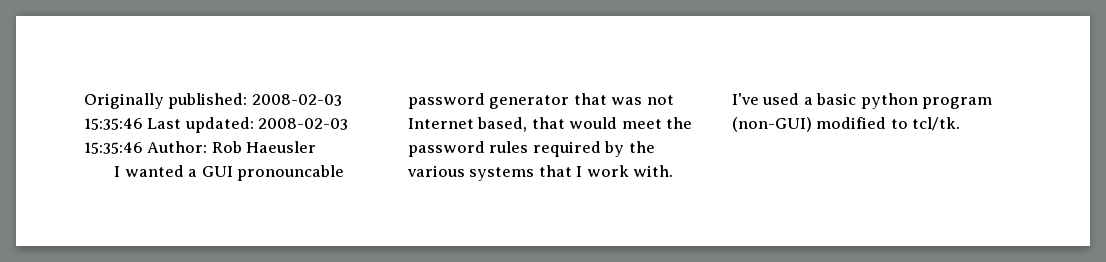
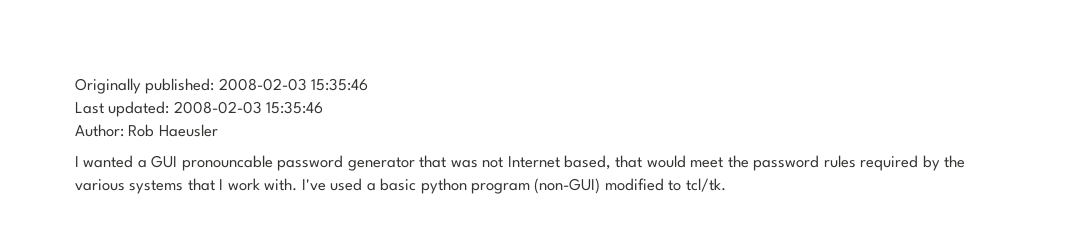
(143, 124) none -> (369, 84) //
(143, 148) none -> (324, 107) //

